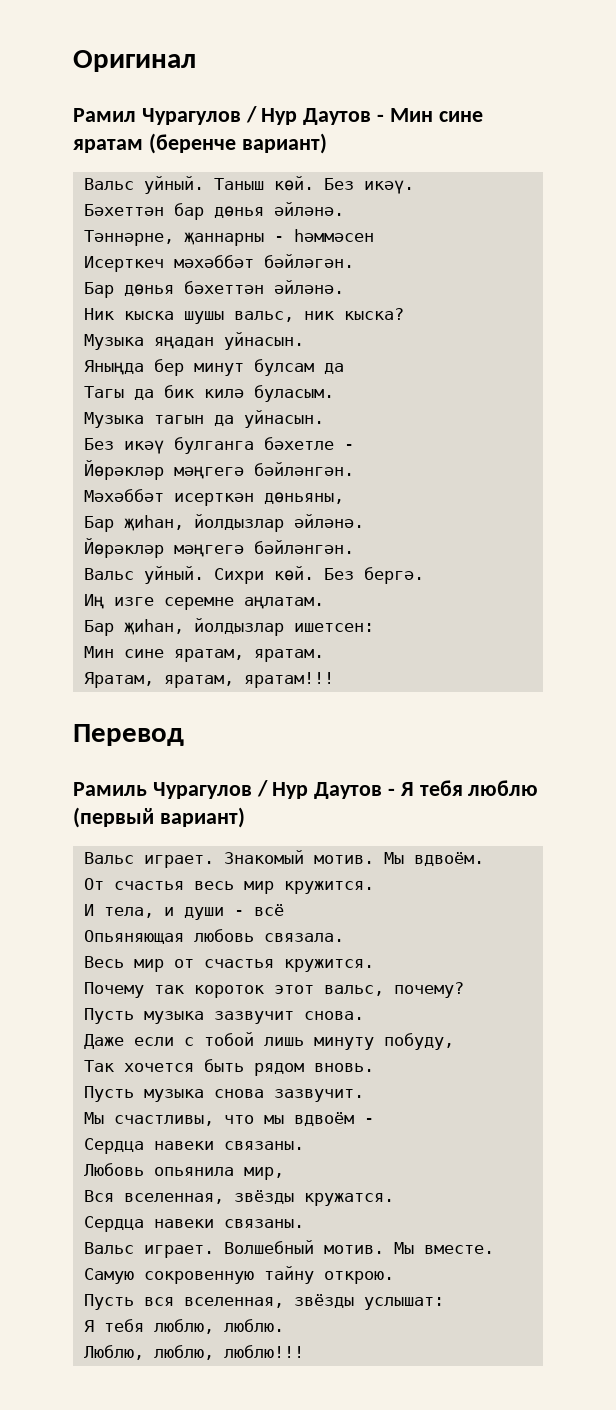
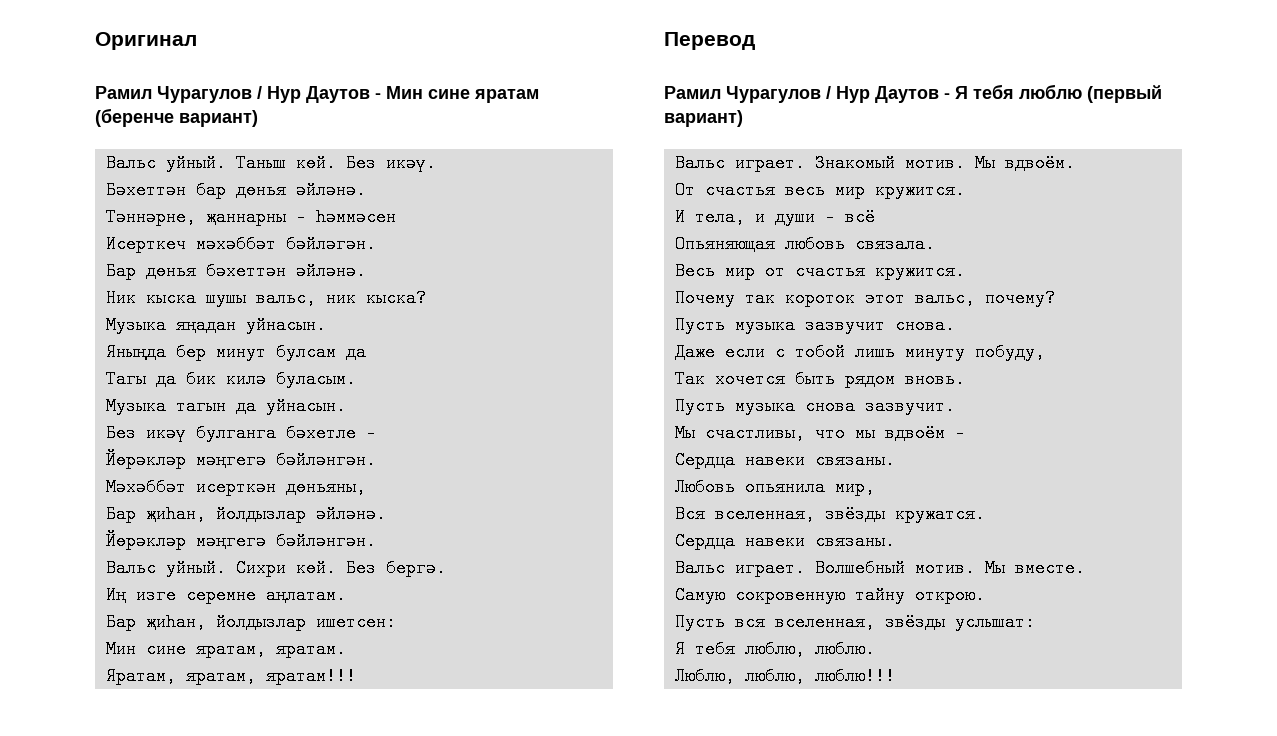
[73,782,147,796] Рамиль -> [664,86,721,99] Рамил

